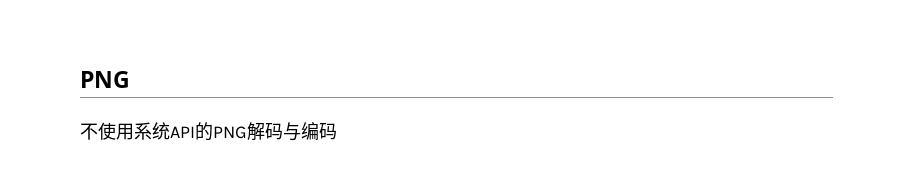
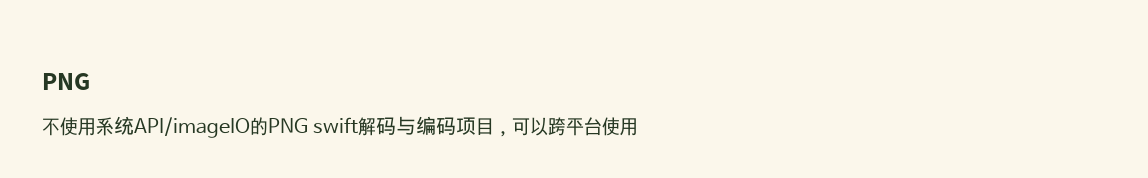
[170,122,337,141] API的PNG解码与编码 -> [134,116,639,138] API/imageIO的PNG swift解码与编码项目，可以跨平台使用

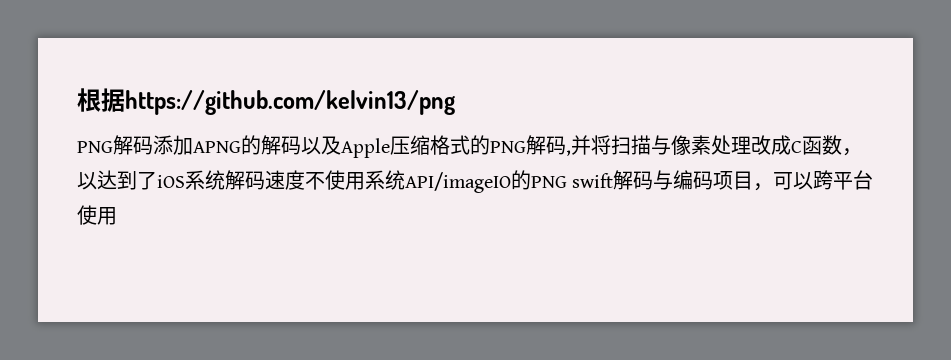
[42,73,90,90] PNG // -> [77,88,455,115] [77,135,862,158] [77,170,305,190] 根据https://github.com/kelvin13/png // PNG解码添加APNG的解码以及Apple压缩格式的PNG解码,并将扫描与像素处理改成C函数，以达到了iOS系统解码速度

